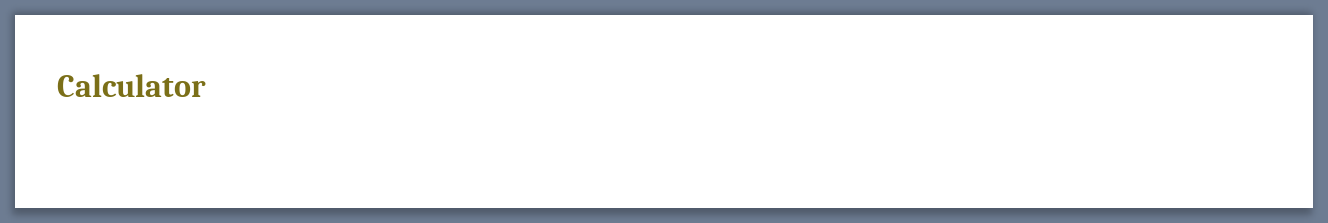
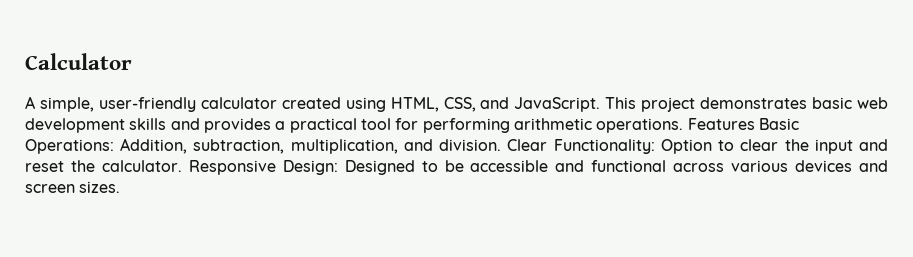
(206, 85) none -> [25,96,889,112] [25,118,799,133] [25,138,889,154] [25,160,889,175] [25,181,121,193] // A simple, user-friendly calculator created using HTML, CSS, and JavaScript. This project demonstrates basic web development skills and provides a practical tool for performing arithmetic operations. Features Basic Operations: Addition, subtraction, multiplication, and division. Clear Functionality: Option to clear the input and reset the calculator. Responsive Design: Designed to be accessible and functional across various devices and screen sizes.

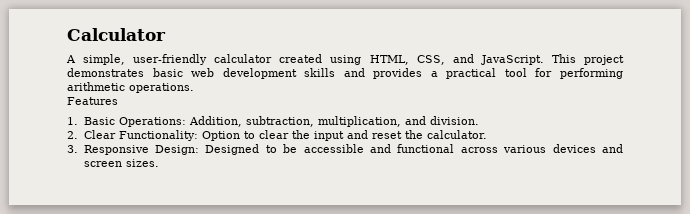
(684, 125) none -> (194, 88) //
(755, 124) none -> [67,117,78,125] // 1.
(502, 145) none -> [67,131,78,139] // 2.
(182, 166) none -> [67,145,78,153] // 3.

